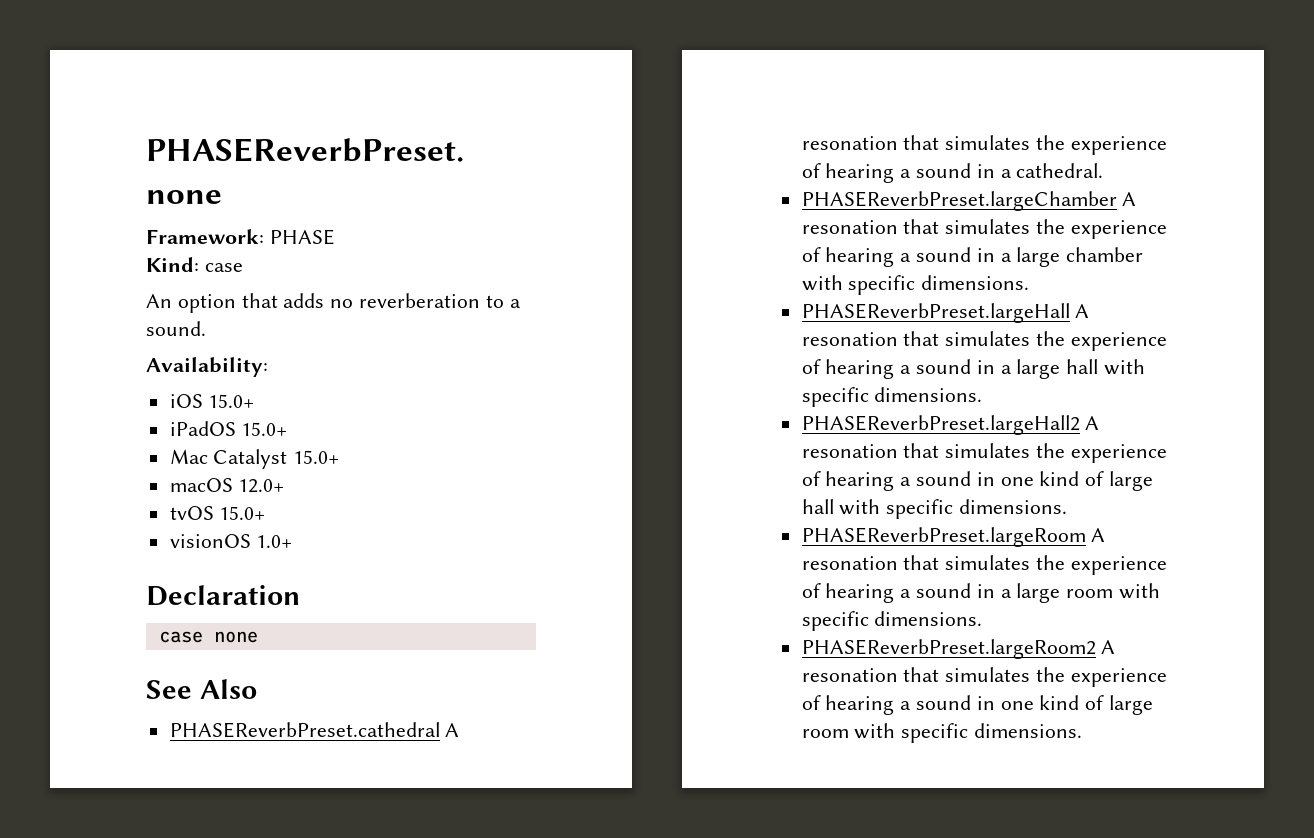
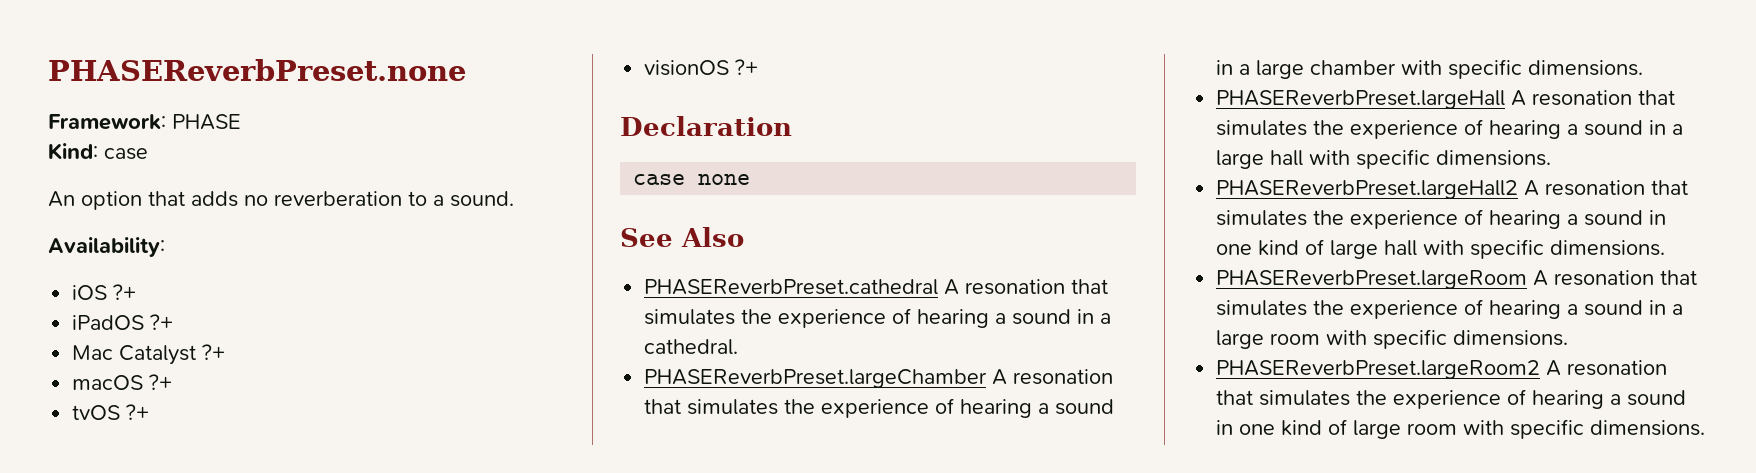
[208,394,255,408] 15.0+ -> [112,284,137,300] ?+
[241,422,288,436] 15.0+ -> [149,314,174,330] ?+
[293,450,340,464] 15.0+ -> [201,344,226,360] ?+
[238,479,285,493] 12.0+ -> [148,374,173,390] ?+
[219,506,266,520] 15.0+ -> [125,404,150,420] ?+
[256,535,293,548] 1.0+ -> [734,59,759,75] ?+

